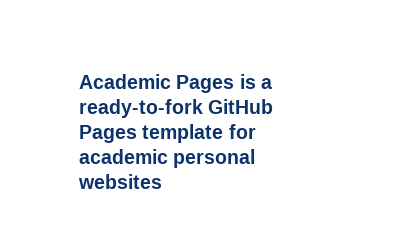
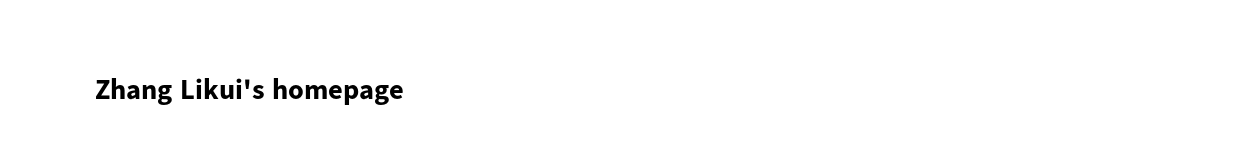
[79,74,272,93] [79,99,274,118] [79,124,256,143] [79,149,256,168] [78,174,162,189] Academic Pages is a ready-to-fork GitHub Pages template for academic personal websites -> [95,78,405,105] Zhang Likui's homepage

